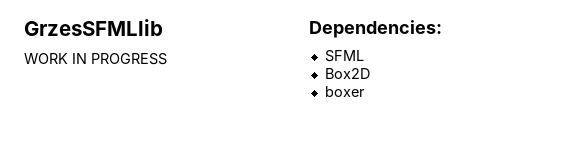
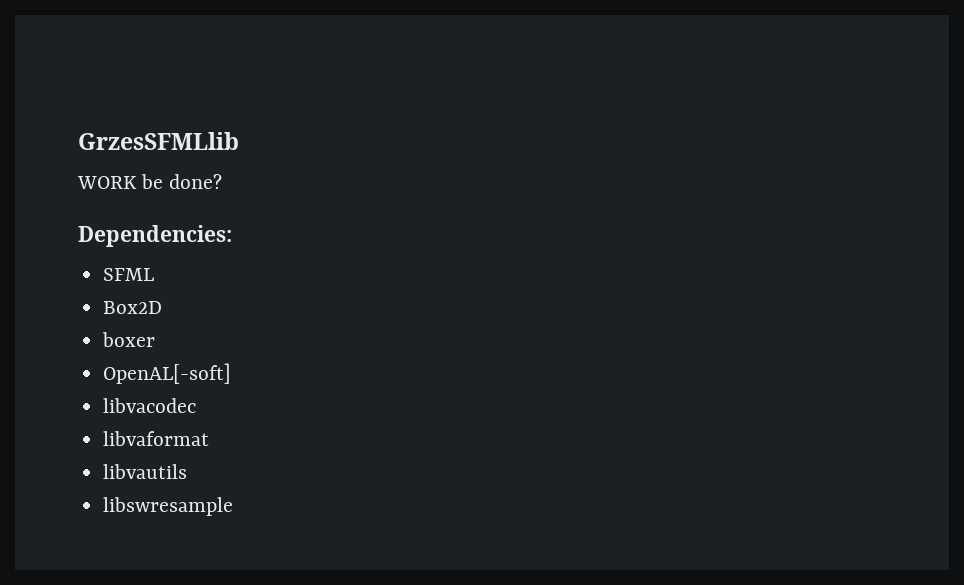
[72,53,167,65] IN PROGRESS -> [141,174,223,189] be done?
(365, 91) none -> [103,363,232,384] [103,398,197,413] [103,431,210,446] [103,464,188,479] [103,497,234,516] // OpenAL[-soft] // libvacodec // libvaformat // libvautils // libswresample

